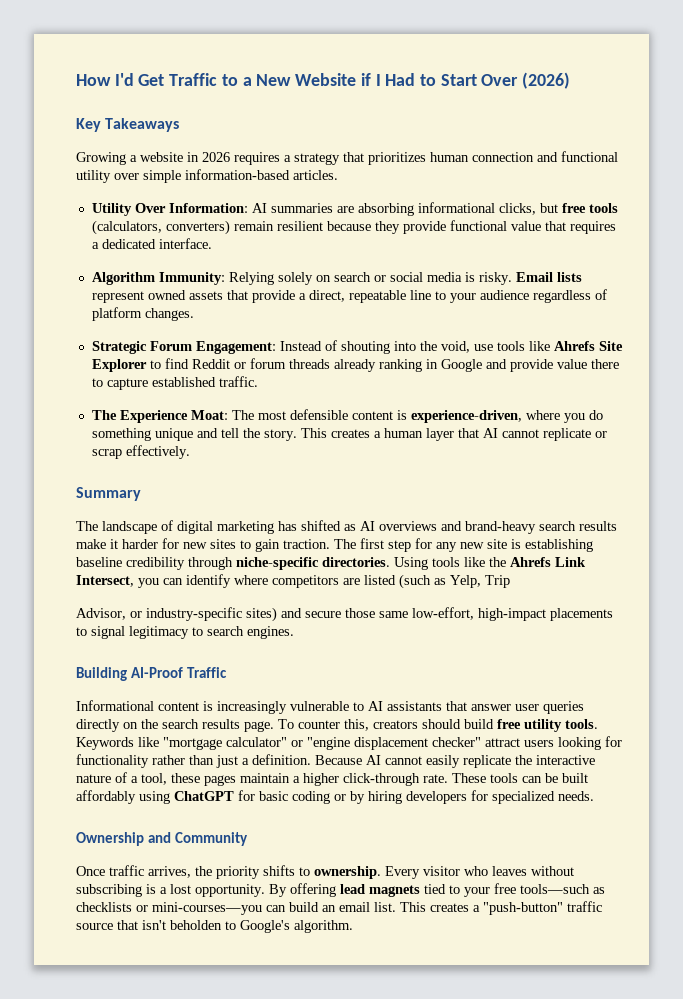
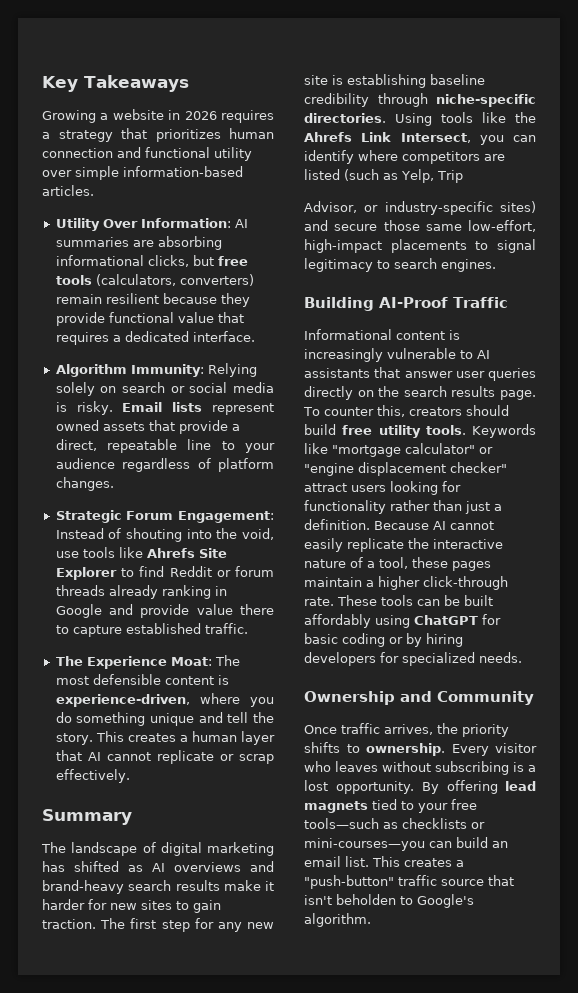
[76,72,571,89] How I'd Get Traffic to a New Website if I Had to Start Over (2026) // -> (42, 84) none

